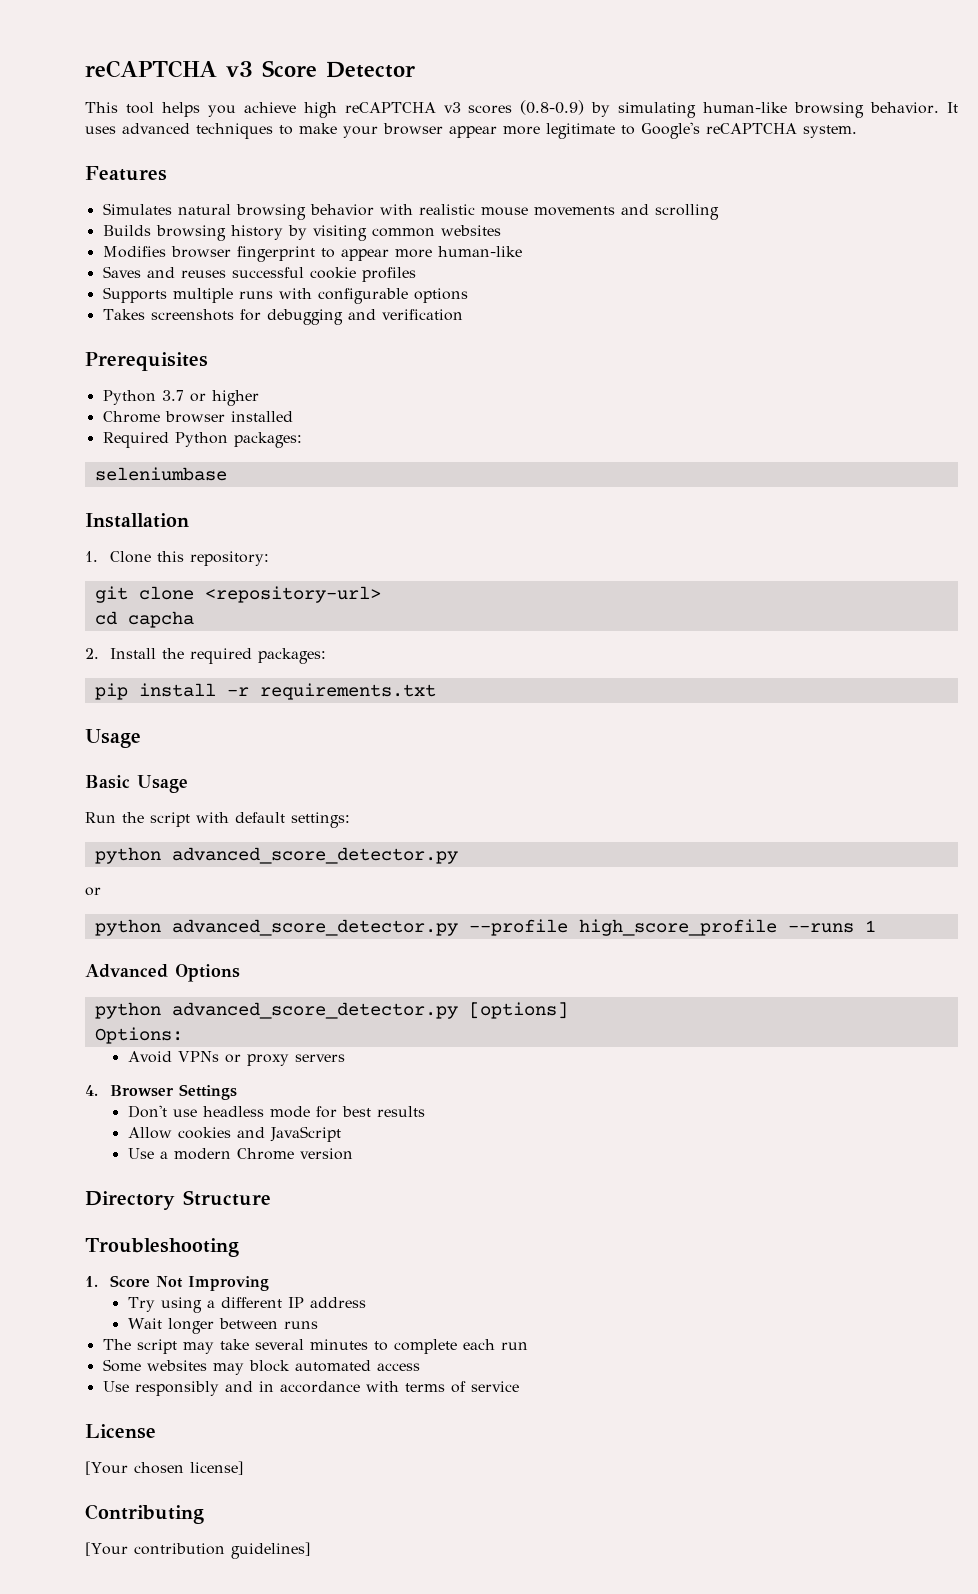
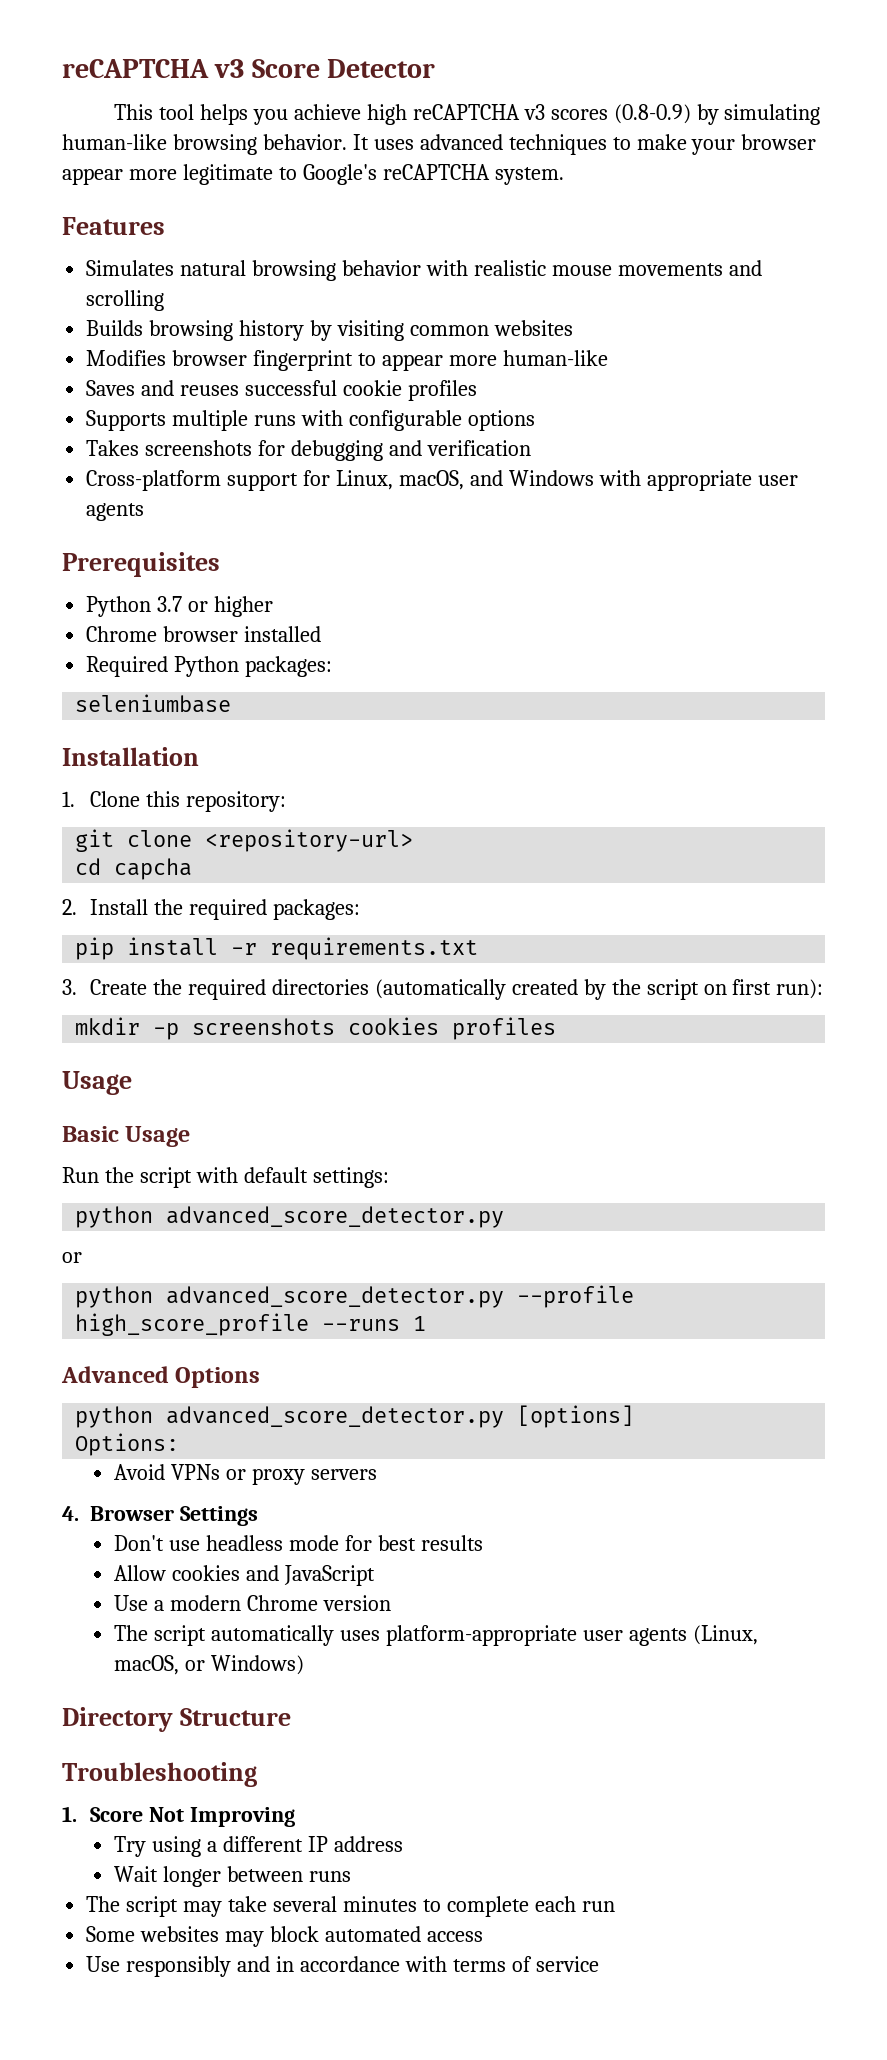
(463, 315) none -> [86,470,798,491] [86,503,145,521] // Cross-platform support for Linux, macOS, and Windows with appropriate user agents
(436, 691) none -> [62,979,824,1000] [75,1017,557,1040] // 3. Create the required directories (automatically created by the script on first run): // mkdir -p screenshots cookies profiles
(353, 1154) none -> [114,1625,758,1646] [114,1655,305,1675] // The script automatically uses platform-appropriate user agents (Linux, macOS, or Windows)
[85,1424,156,1439] [85,1461,244,1475] [85,1504,204,1524] [85,1542,311,1559] // License // [Your chosen license] // Contributing // [Your contribution guidelines] -> (599, 1964) none

